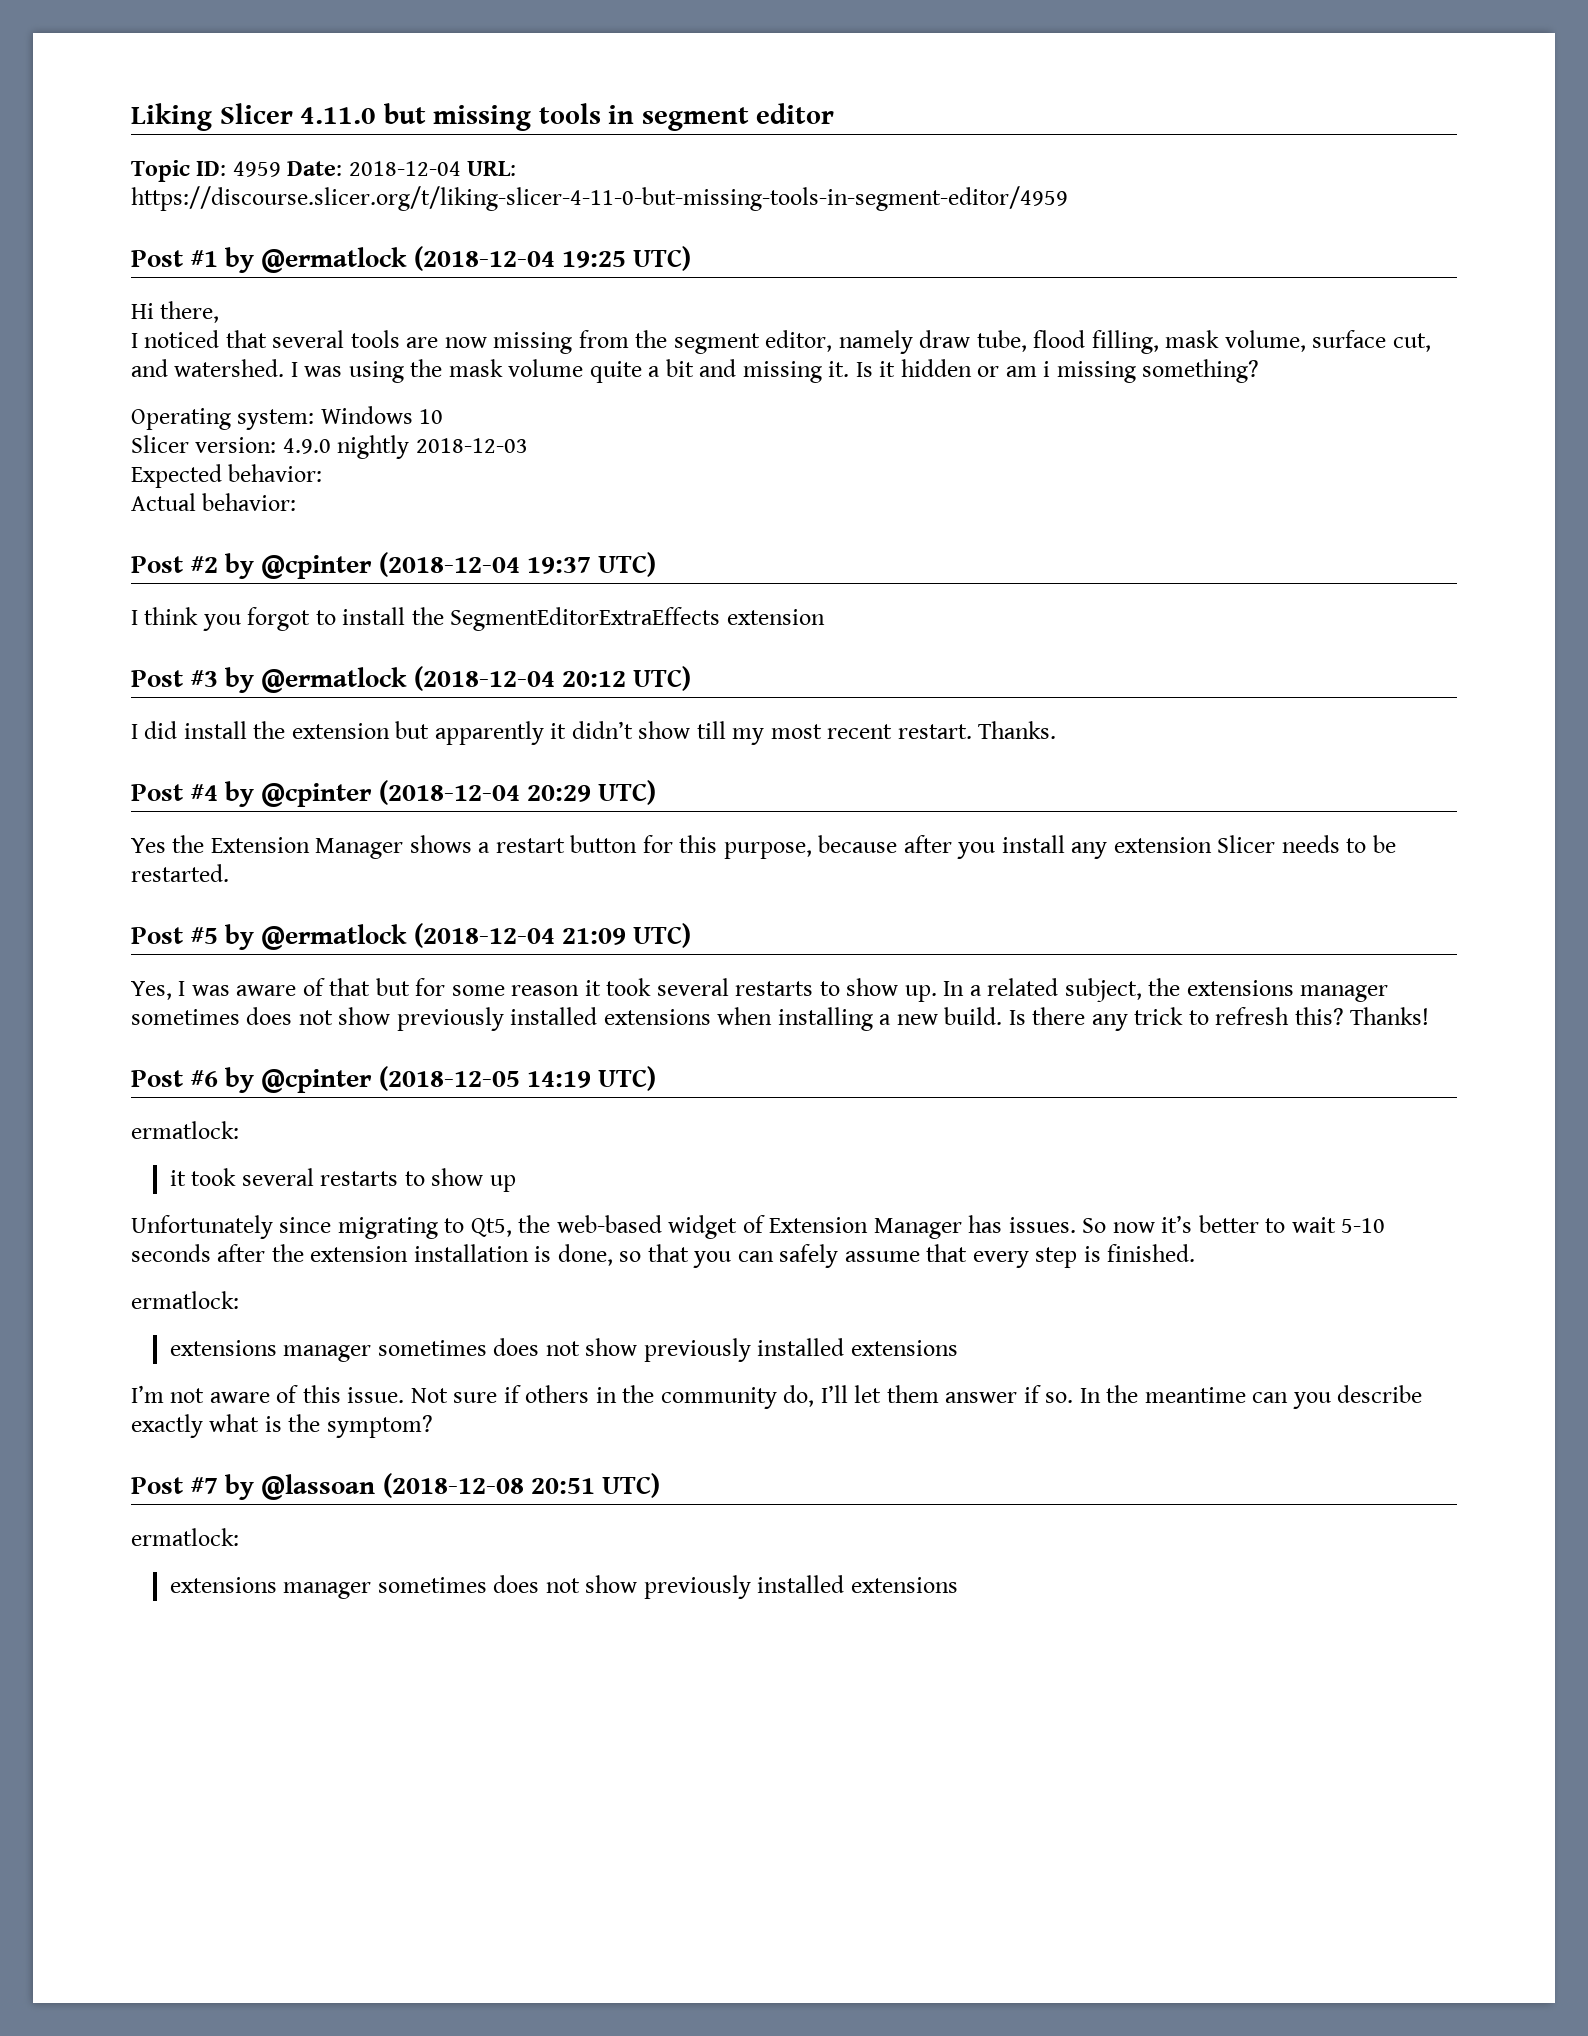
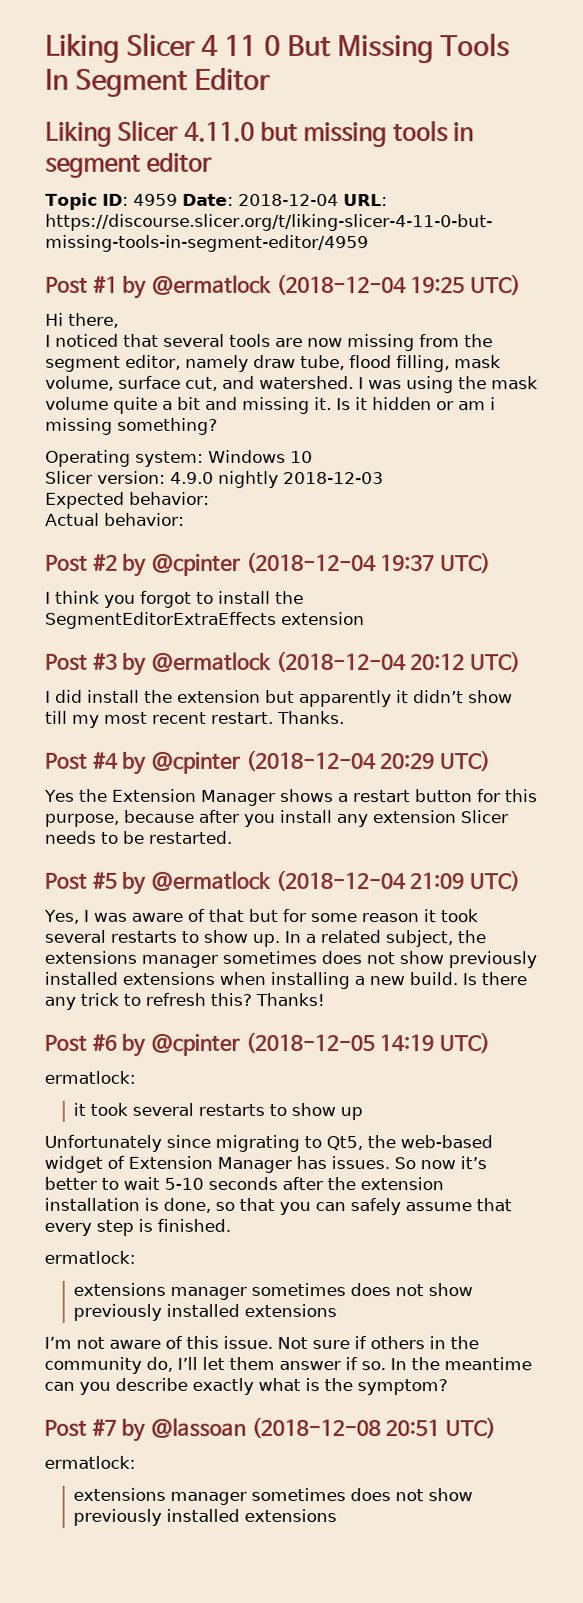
[131,103,293,131] Liking Slicer -> [45,32,511,64] [45,67,272,97] [45,120,180,147] Liking Slicer 4 11 0 But Missing Tools In Segment Editor // Liking Slicer

